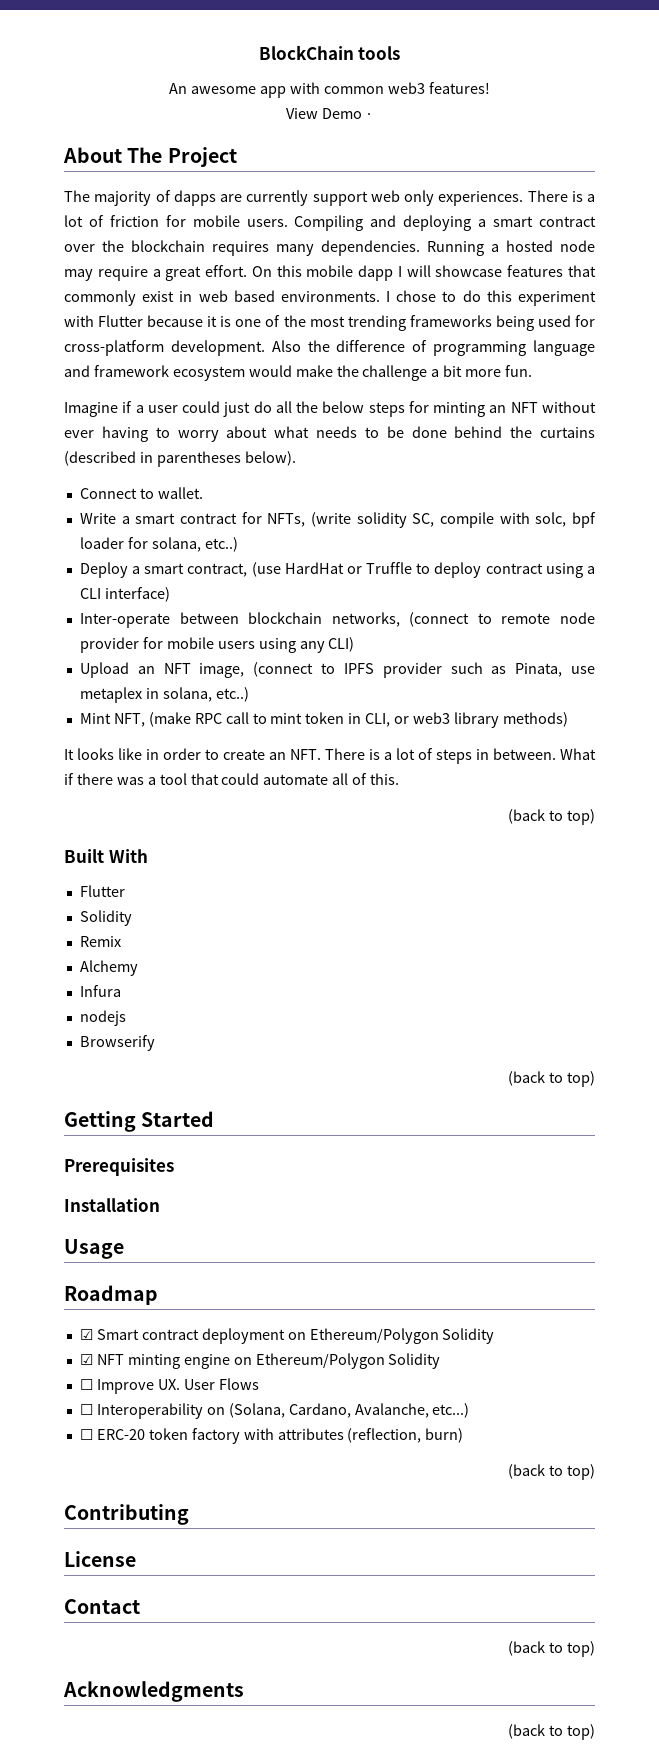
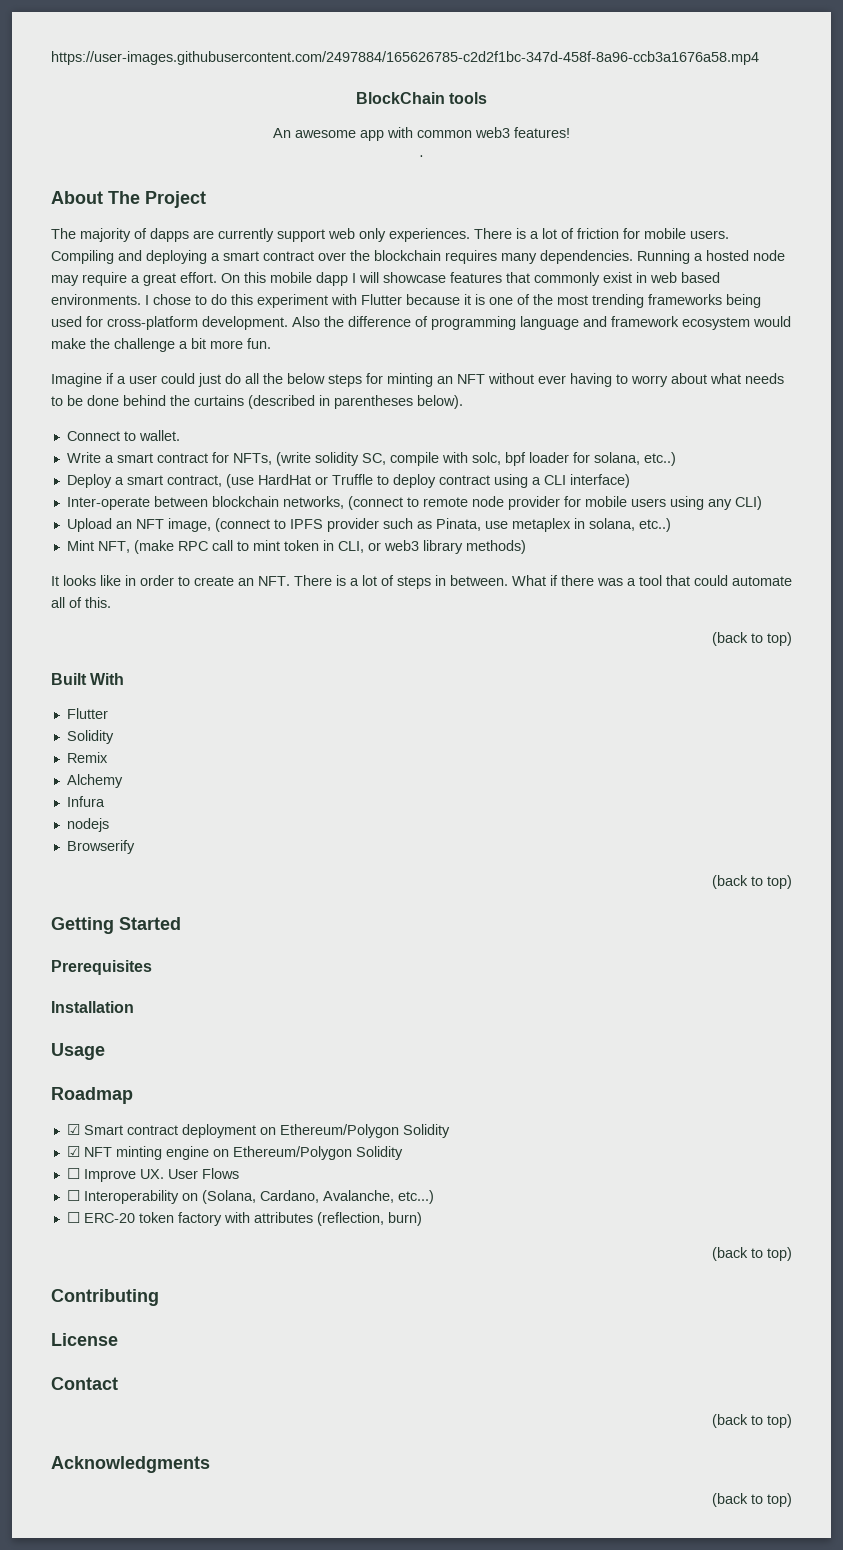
(258, 52) none -> [51,51,759,65] https://user-images.githubusercontent.com/2497884/165626785-c2d2f1bc-347d-458f-8a96-ccb3a1676a58.mp4 //
[285,108,362,119] View Demo -> (570, 132) none

